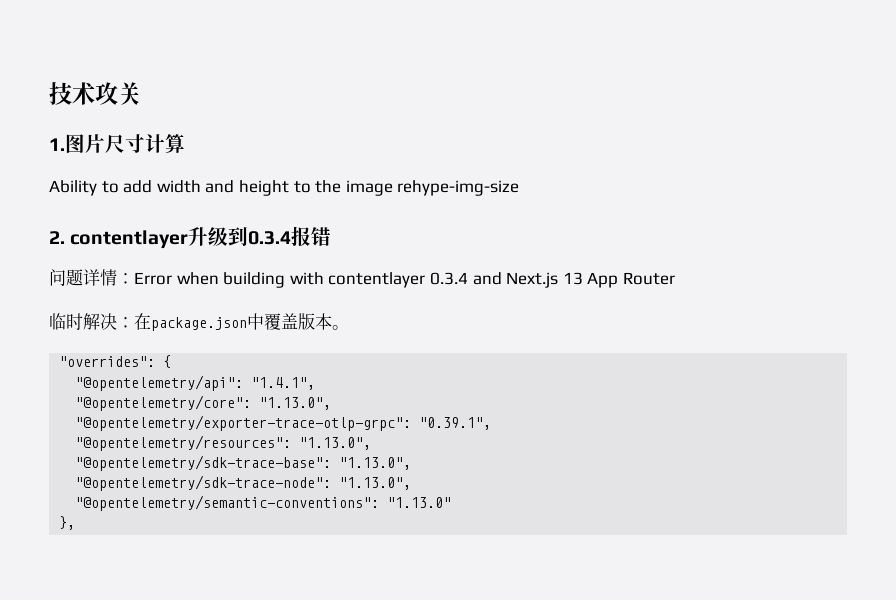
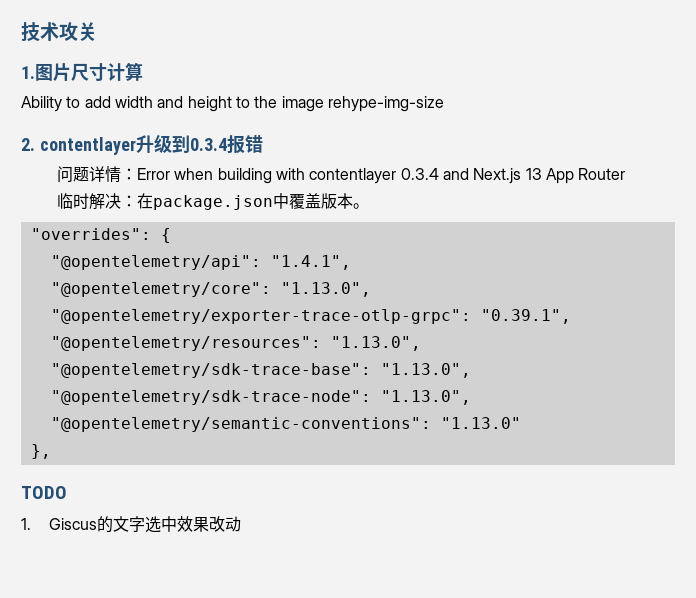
(76, 523) none -> [21,486,67,499] [21,516,241,533] // TODO // 1. Giscus的文字选中效果改动

